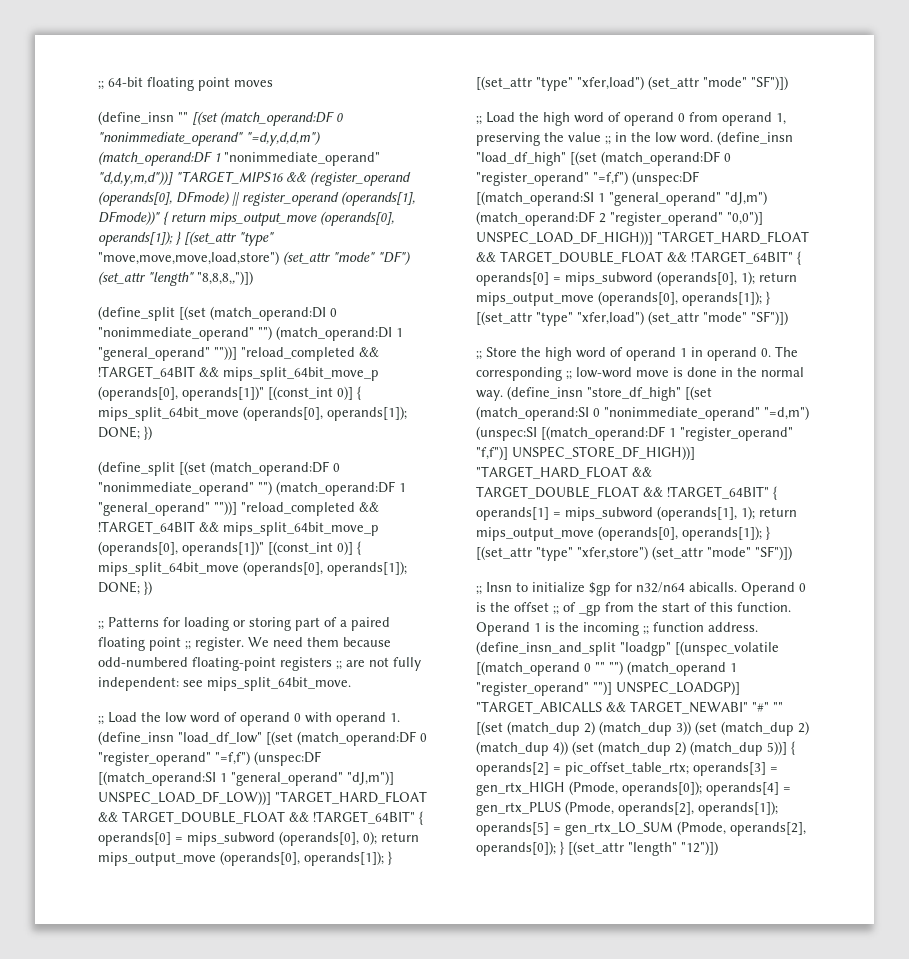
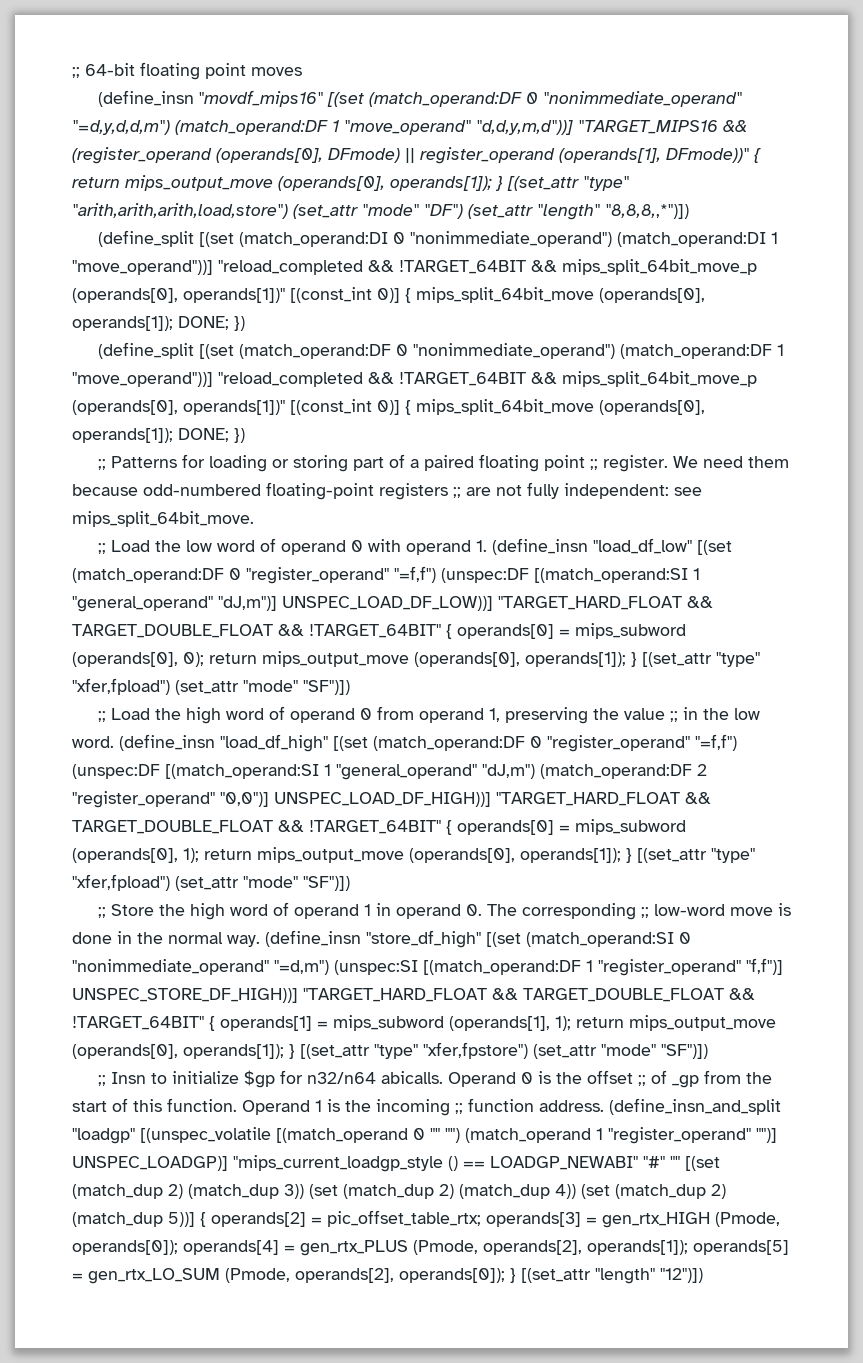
[178,112,188,122] "" -> [198,90,323,107] "movdf_mips16"
[224,152,380,166] "nonimmediate_operand" -> [344,120,471,135] "move_operand"
[98,251,279,265] "move,move,move,load,store") -> [72,203,288,219] "arith,arith,arith,load,store")
[197,271,253,285] "8,8,8,,")]) -> [605,204,689,219] "8,8,8,,*")])
[98,326,403,341] [98,346,237,361] "nonimmediate_operand" "") (match_operand:DI 1 "general_operand" ""))] -> [409,231,778,247] [72,260,213,275] "nonimmediate_operand") (match_operand:DI 1 "move_operand"))]
[98,481,406,496] [98,501,237,516] "nonimmediate_operand" "") (match_operand:DF 1 "general_operand" ""))] -> [412,343,784,359] [72,372,213,387] "nonimmediate_operand") (match_operand:DF 1 "move_operand"))]
[577,76,644,90] "xfer,load") -> [72,678,170,695] "xfer,fpload")
[577,311,644,325] "xfer,load") -> [72,874,170,891] "xfer,fpload")
[577,546,648,560] "xfer,store") -> [423,1042,528,1059] "xfer,fpstore")
[476,701,748,714] "TARGET_ABICALLS && TARGET_NEWABI" -> [233,1155,638,1172] "mips_current_loadgp_style () == LOADGP_NEWABI"

